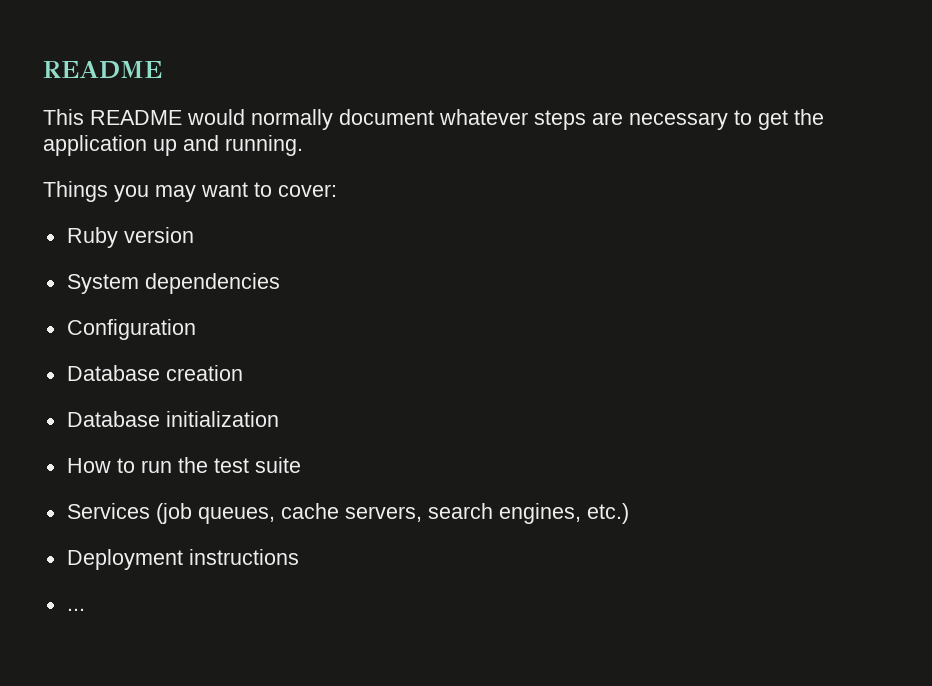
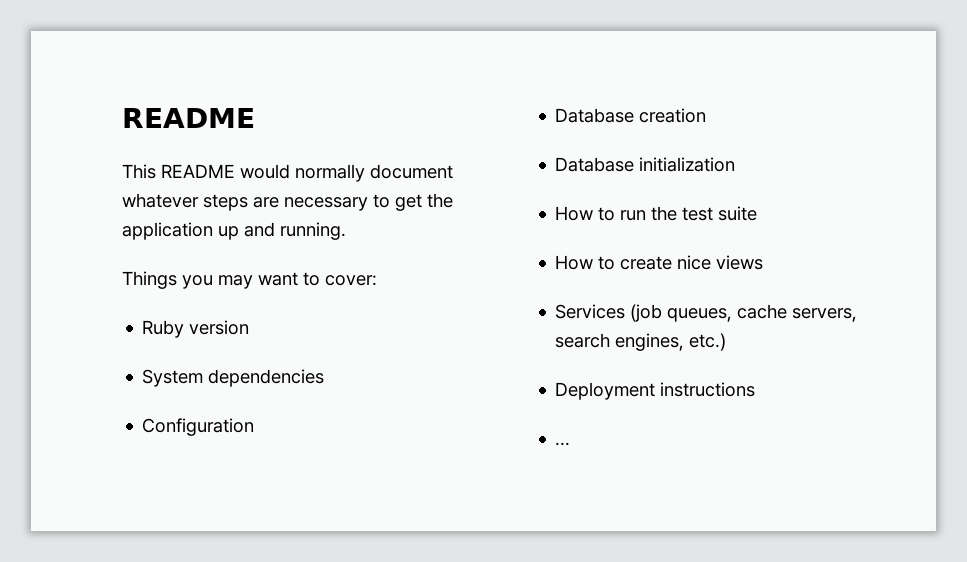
(301, 465) none -> [555,255,764,270] // How to create nice views

